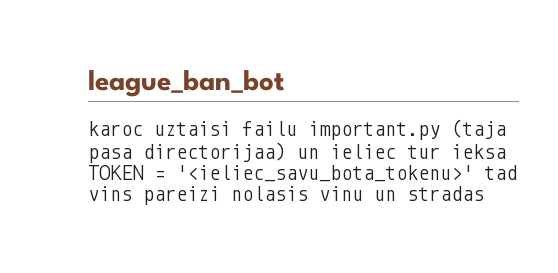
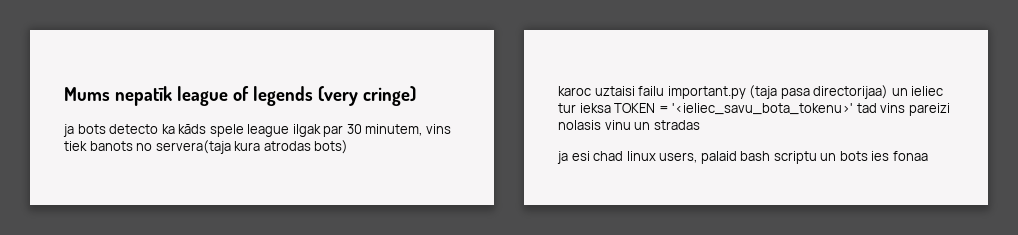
[88,70,285,97] league_ban_bot -> [64,86,416,106] [63,124,451,137] [64,140,349,154] Mums nepatīk league of legends (very cringe) // ja bots detecto ka kāds spele league ilgak par 30 minutem, vins tiek banots no servera(taja kura atrodas bots)
(484, 193) none -> [557,151,928,164] // ja esi chad linux users, palaid bash scriptu un bots ies fonaa

